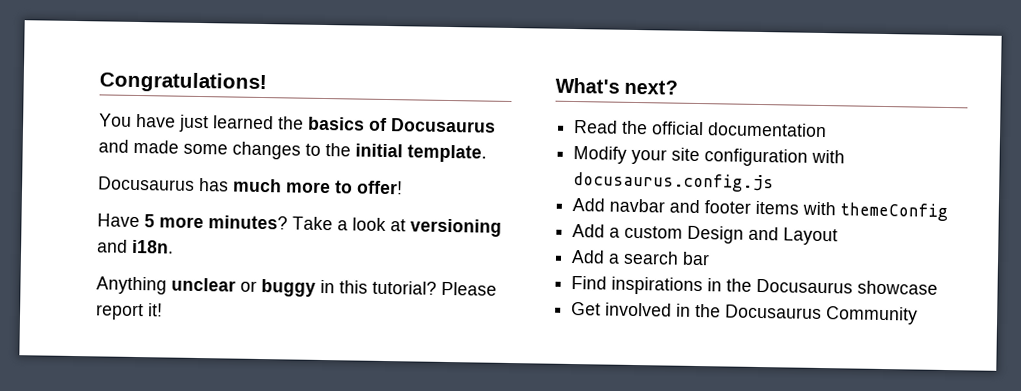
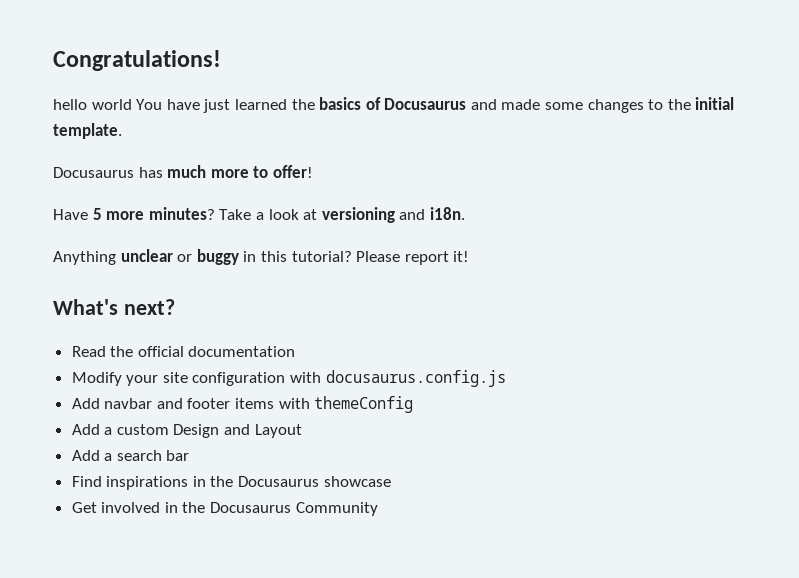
(267, 82) none -> [53,99,132,110] hello world

